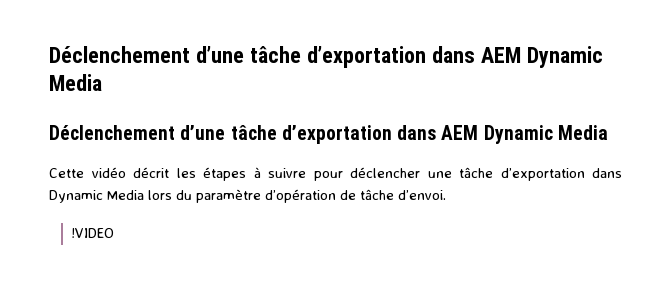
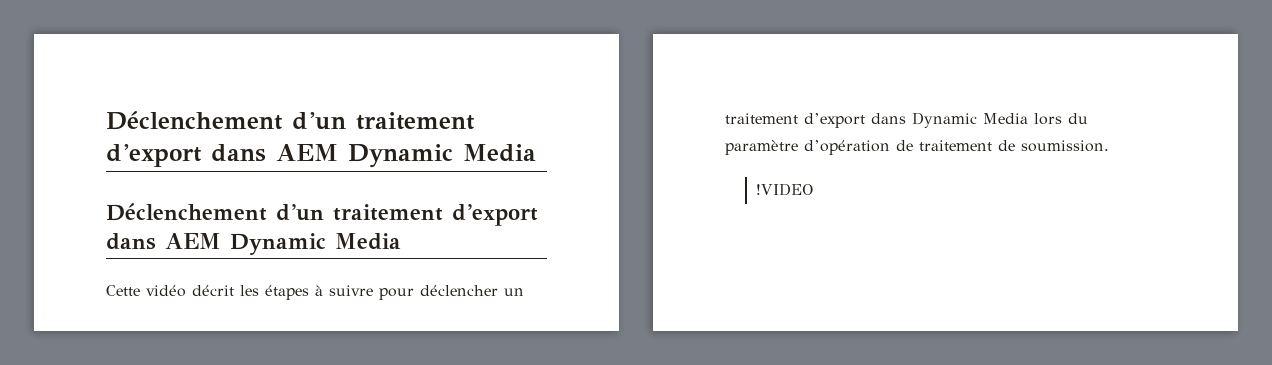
[49,46,426,68] Déclenchement d’une tâche d’exportation -> [106,111,475,130] [106,144,202,167] Déclenchement d’un traitement d’export
[180,125,392,144] d’une tâche d’exportation -> [276,204,538,226] d’un traitement d’export
[427,167,585,181] une tâche d’exportation -> [504,288,524,296] [725,113,865,128] un traitement d’export
[360,189,446,200] tâche d’envoi. -> [919,140,1109,152] traitement de soumission.

